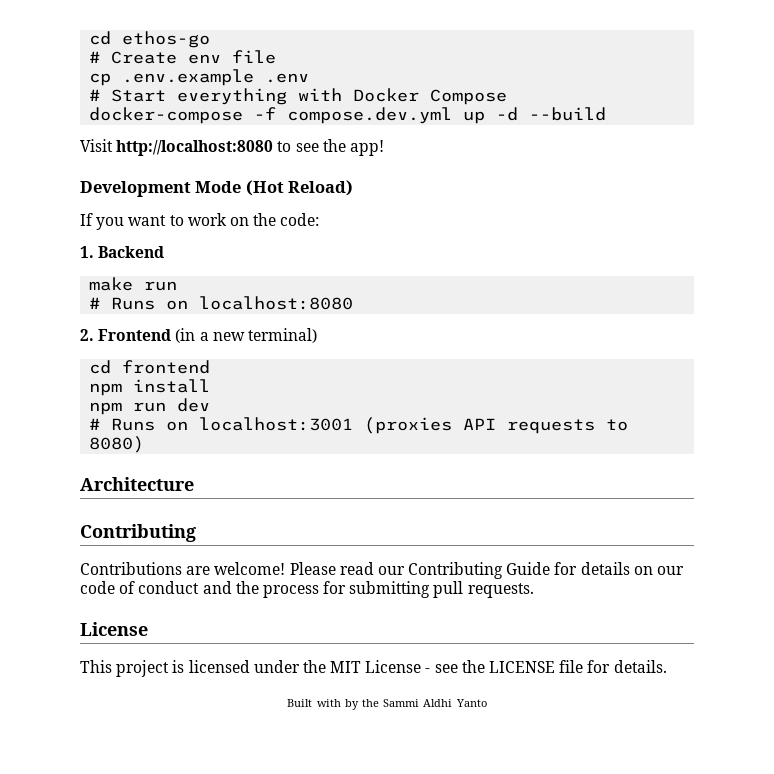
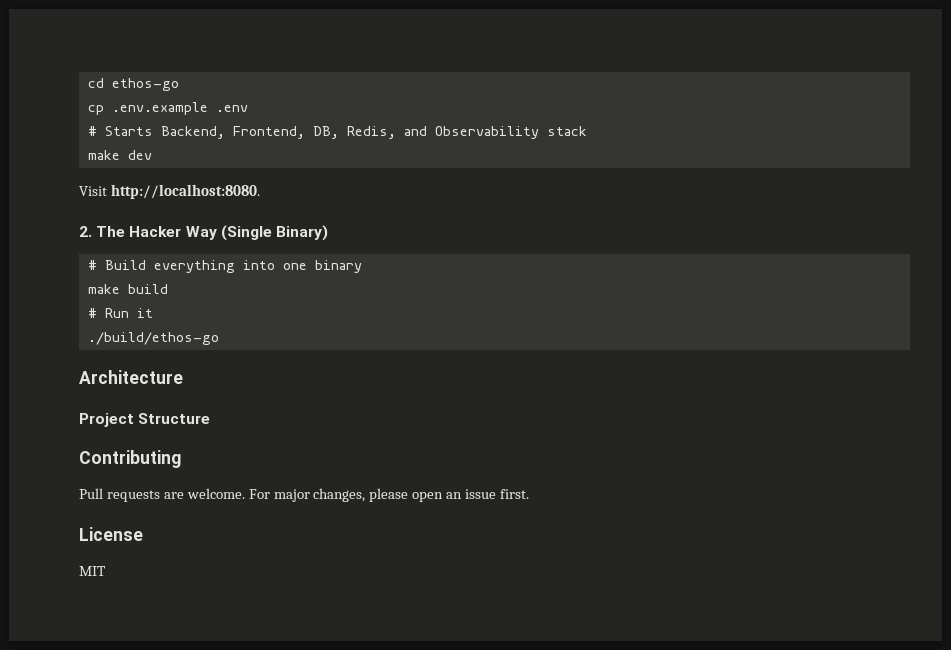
[89,50,277,64] // # Create env file -> (179, 84) none
[111,88,508,105] [89,107,607,124] [80,139,384,156] [80,180,354,197] [80,213,320,230] [80,246,165,258] [89,277,178,291] [89,296,354,310] [80,328,317,343] [89,360,211,374] [89,379,211,396] [89,398,211,415] [89,417,629,434] [89,436,145,453] Start everything with Docker Compose // docker-compose -f compose.dev.yml up -d --build // Visit http://localhost:8080 to see the app! // Development Mode (Hot Reload) // If you want to work on the code: // 1. Backend // make run // # Runs on localhost:8080 // 2. Frontend (in a new terminal) // cd frontend // npm install // npm run dev // # Runs on localhost:3001 (proxies API requests to 8080) -> [104,126,587,139] [87,150,152,160] [79,184,260,199] [79,225,328,241] [87,260,362,273] [87,284,168,294] [87,308,153,318] [87,332,219,345] Starts Backend, Frontend, DB, Redis, and Observability stack // make dev // Visit http://localhost:8080. // 2. The Hacker Way (Single Binary) // # Build everything into one binary // make build // # Run it // ./build/ethos-go
(194, 484) none -> [79,413,211,427] // Project Structure
[80,562,685,579] [80,581,534,598] [80,622,148,636] [80,660,667,677] [287,699,487,710] Contributions are welcome! Please read our Contributing Guide for details on our code of conduct and the process for submitting pull requests. // License // This project is licensed under the MIT License - see the LICENSE file for details. // Built with by the Sammi Aldhi Yanto -> [79,488,530,502] [79,527,143,541] [79,566,106,576] Pull requests are welcome. For major changes, please open an issue first. // License // MIT

